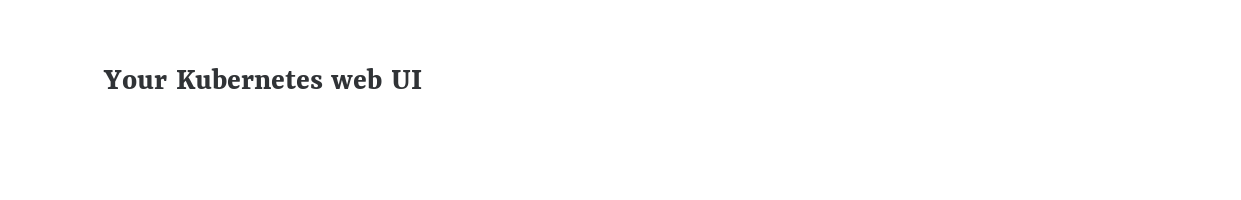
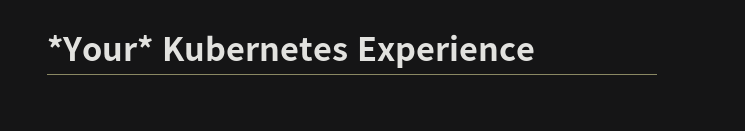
[103,68,422,89] Your Kubernetes web UI -> [47,34,535,68] *Your* Kubernetes Experience

